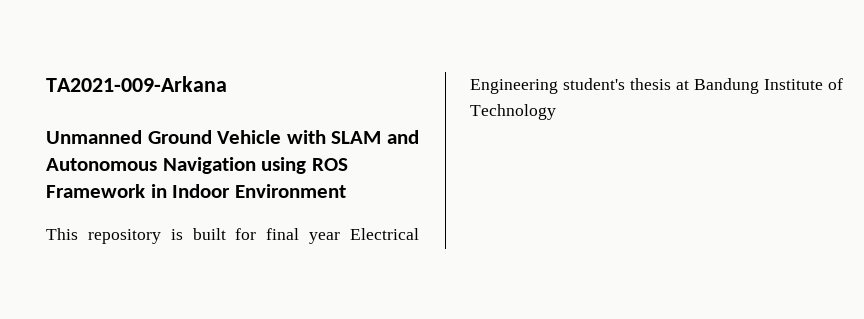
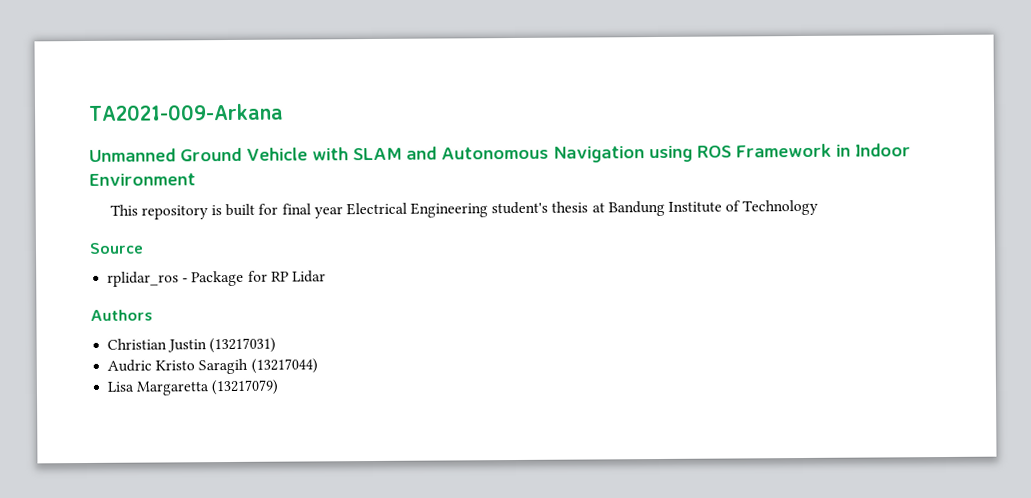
(556, 112) none -> [89,242,144,254] [107,270,326,287] [90,309,153,321] [107,337,277,354] [107,358,318,375] [107,379,280,396] // Source // rplidar_ros - Package for RP Lidar // Authors // Christian Justin (13217031) // Audric Kristo Saragih (13217044) // Lisa Margaretta (13217079)

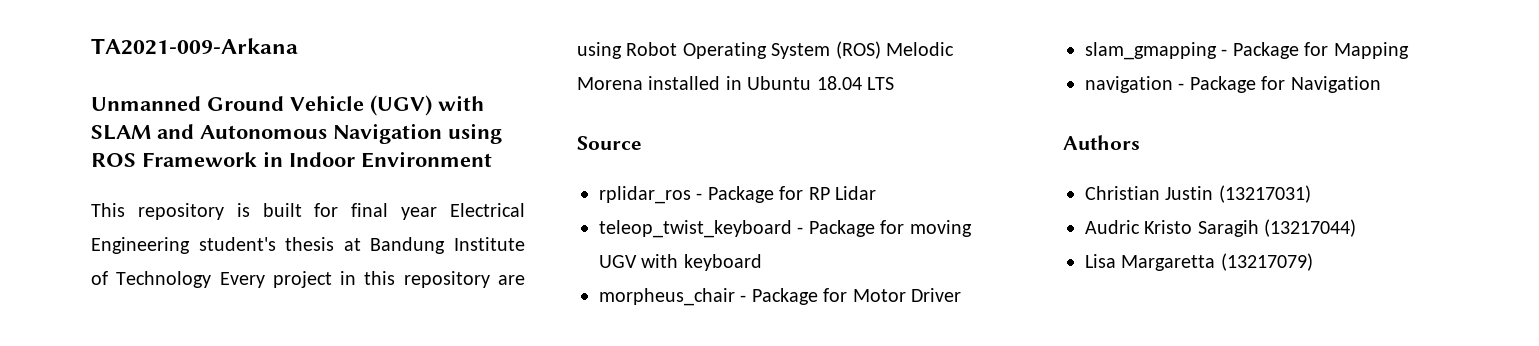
(308, 154) none -> [370,95,432,116] (UGV)
(819, 207) none -> [219,271,525,288] [577,41,954,59] [577,76,894,90] Every project in this repository are using Robot Operating System (ROS) Melodic Morena installed in Ubuntu 18.04 LTS
(326, 276) none -> [599,220,972,238] [599,254,762,271] [599,288,961,306] [1085,42,1409,60] [1085,76,1381,93] // teleop_twist_keyboard - Package for moving UGV with keyboard // morpheus_chair - Package for Motor Driver // slam_gmapping - Package for Mapping // navigation - Package for Navigation

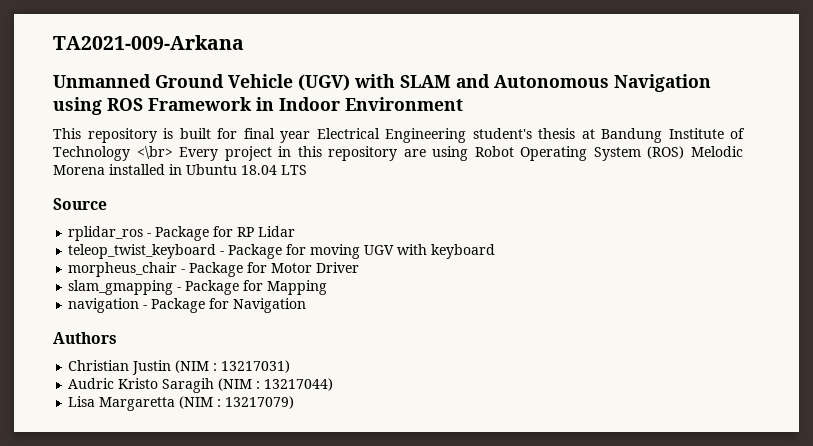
(212, 279) none -> [136,146,173,159] <\br>
[1218,185,1311,203] (13217031) -> [175,360,291,373] (NIM : 13217031)
[1264,219,1357,237] (13217044) -> [218,378,334,391] (NIM : 13217044)
[1220,253,1313,271] (13217079) -> [179,396,295,409] (NIM : 13217079)

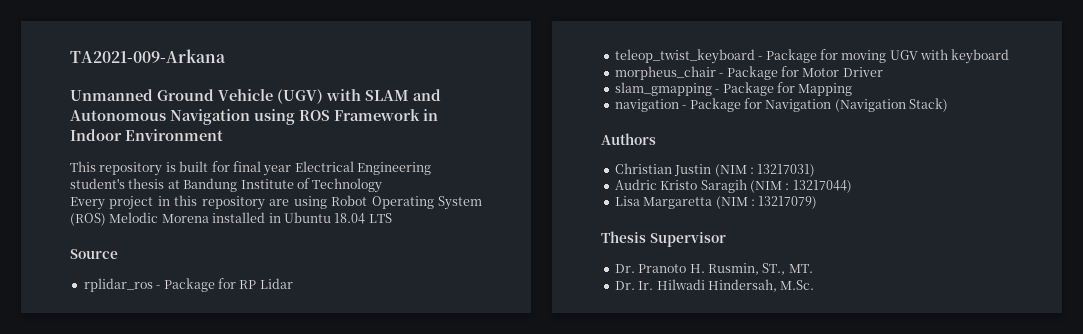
[136,146,173,159] <\br> -> (383, 185) //
(307, 305) none -> [834,98,948,112] (Navigation Stack)
(295, 402) none -> [601,231,726,247] [614,263,813,275] [614,279,815,292] // Thesis Supervisor // Dr. Pranoto H. Rusmin, ST., MT. // Dr. Ir. Hilwadi Hindersah, M.Sc.

